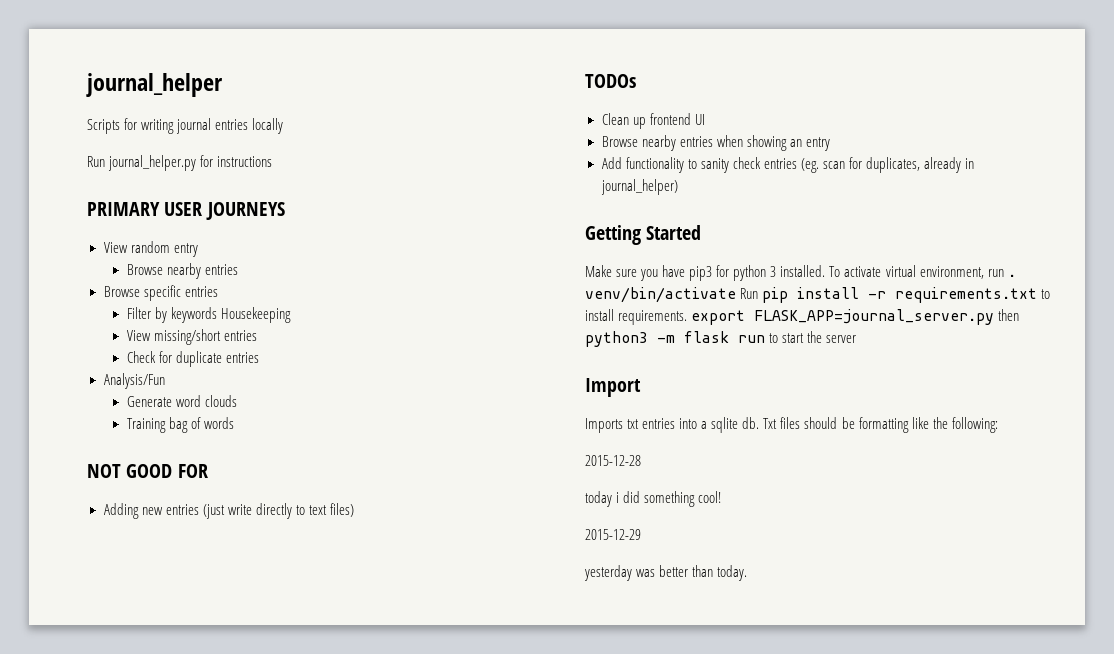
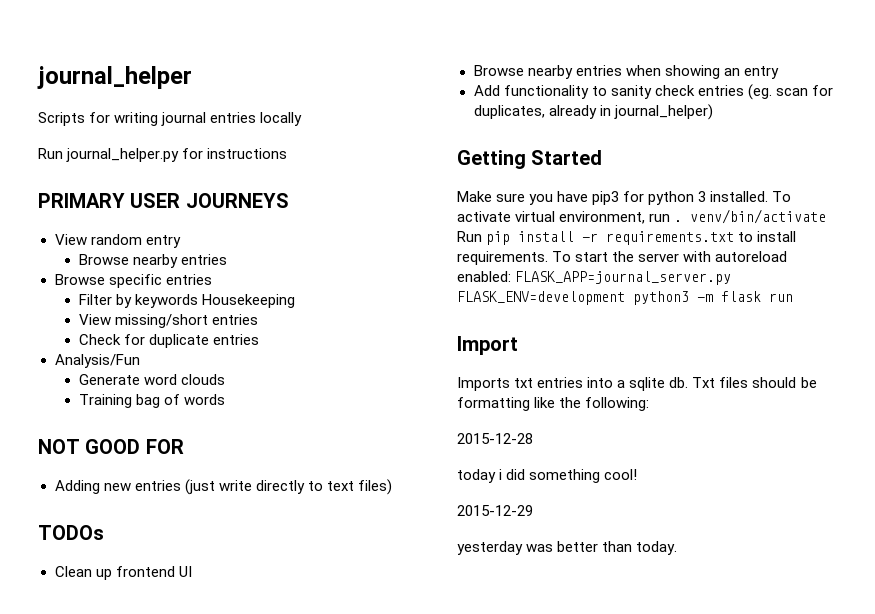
[691,309,1020,325] export FLASK_APP=journal_server.py then -> [552,251,788,262] [457,271,732,285] [457,291,625,305] To start the server with autoreload enabled: FLASK_APP=journal_server.py FLASK_ENV=development
[769,331,857,343] to start the server -> (793, 297) none

